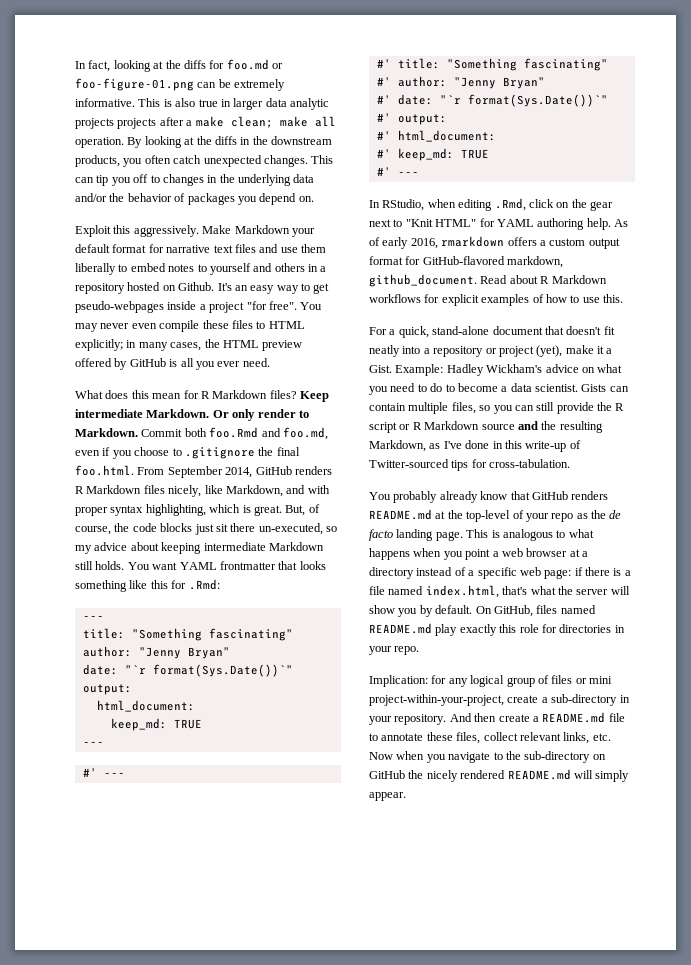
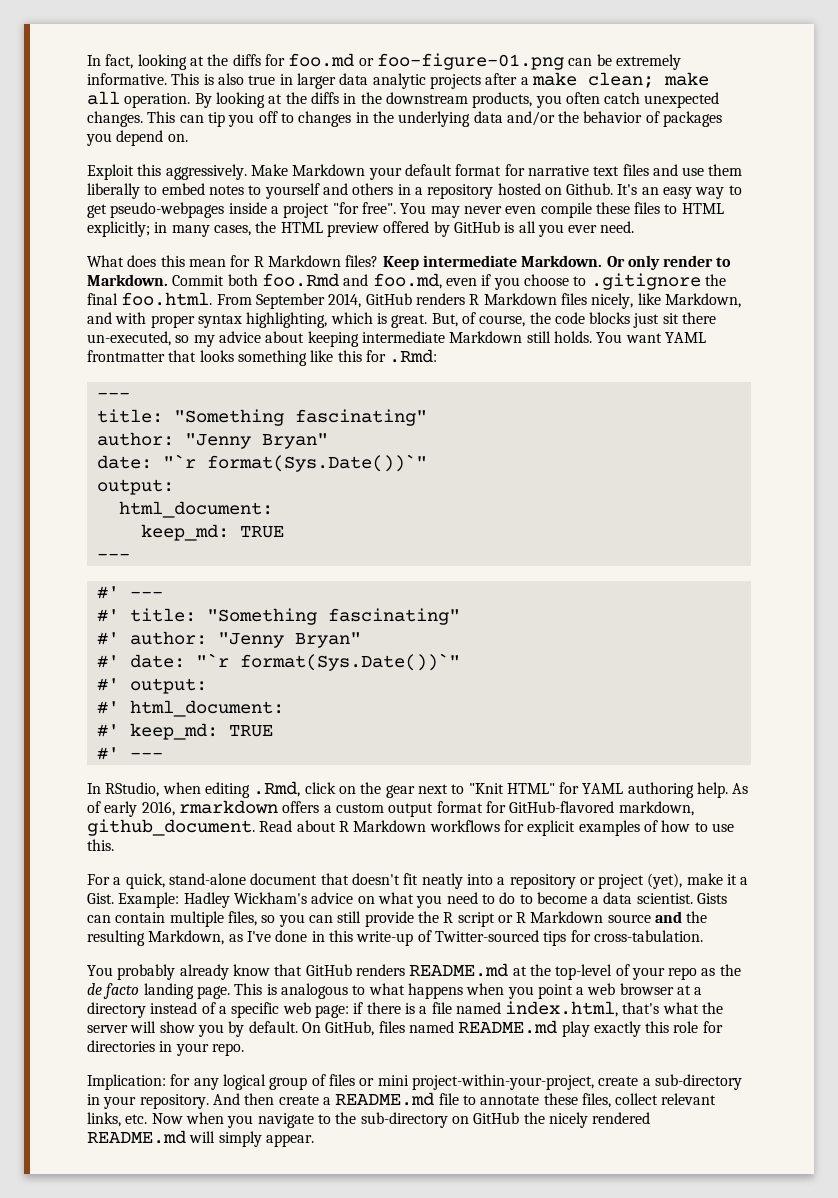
[117,118,157,129] projects -> (481, 81) none

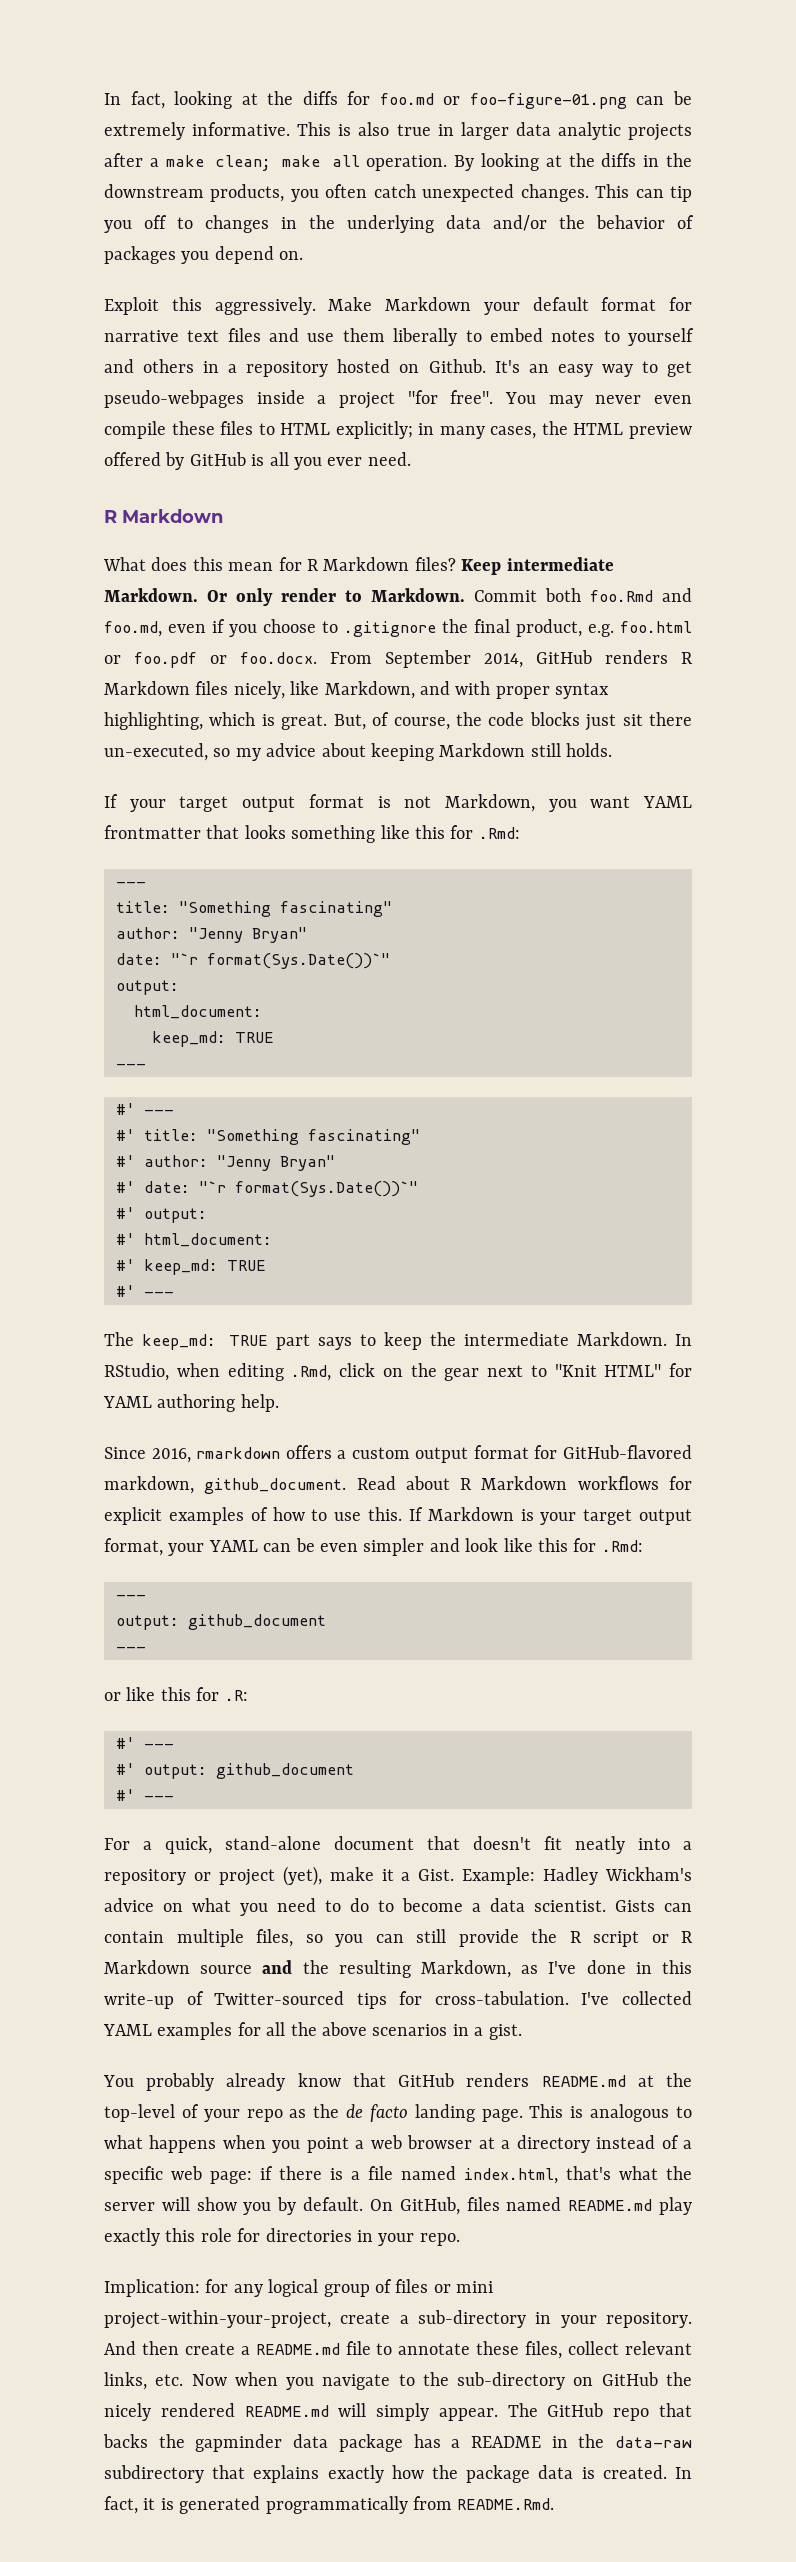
(635, 227) none -> [104,509,223,523] // R Markdown
[121,292,213,306] foo.html. -> [516,619,692,637] [104,652,317,668] product, e.g. foo.html or foo.pdf or foo.docx.
[361,331,445,343] intermediate -> (434, 752) none
[596,332,623,343] You -> [104,794,577,812] // If your target output format is not Markdown, you
(163, 755) none -> [104,1332,668,1350] The keep_md: TRUE part says to keep the intermediate Markdown.
[732,783,749,794] [87,801,138,817] As of early -> [104,1447,146,1459] // Since
(114, 845) none -> [408,1507,692,1525] [104,1538,643,1556] [116,1594,146,1600] [116,1614,326,1630] [116,1646,146,1652] [104,1687,248,1701] [116,1737,174,1749] [116,1763,354,1779] [116,1789,174,1801] If Markdown is your target output format, your YAML can be even simpler and look like this for .Rmd: // --- // output: github_document // --- // or like this for .R: // #' --- // #' output: github_document // #' ---
(703, 936) none -> [581,1991,692,2005] [103,2022,522,2040] I've collected YAML examples for all the above scenarios in a gist.
(314, 1140) none -> [507,2403,692,2421] [103,2434,692,2452] [104,2465,692,2483] [104,2496,555,2514] The GitHub repo that backs the gapminder data package has a README in the data-raw subdirectory that explains exactly how the package data is created. In fact, it is generated programmatically from README.Rmd.

